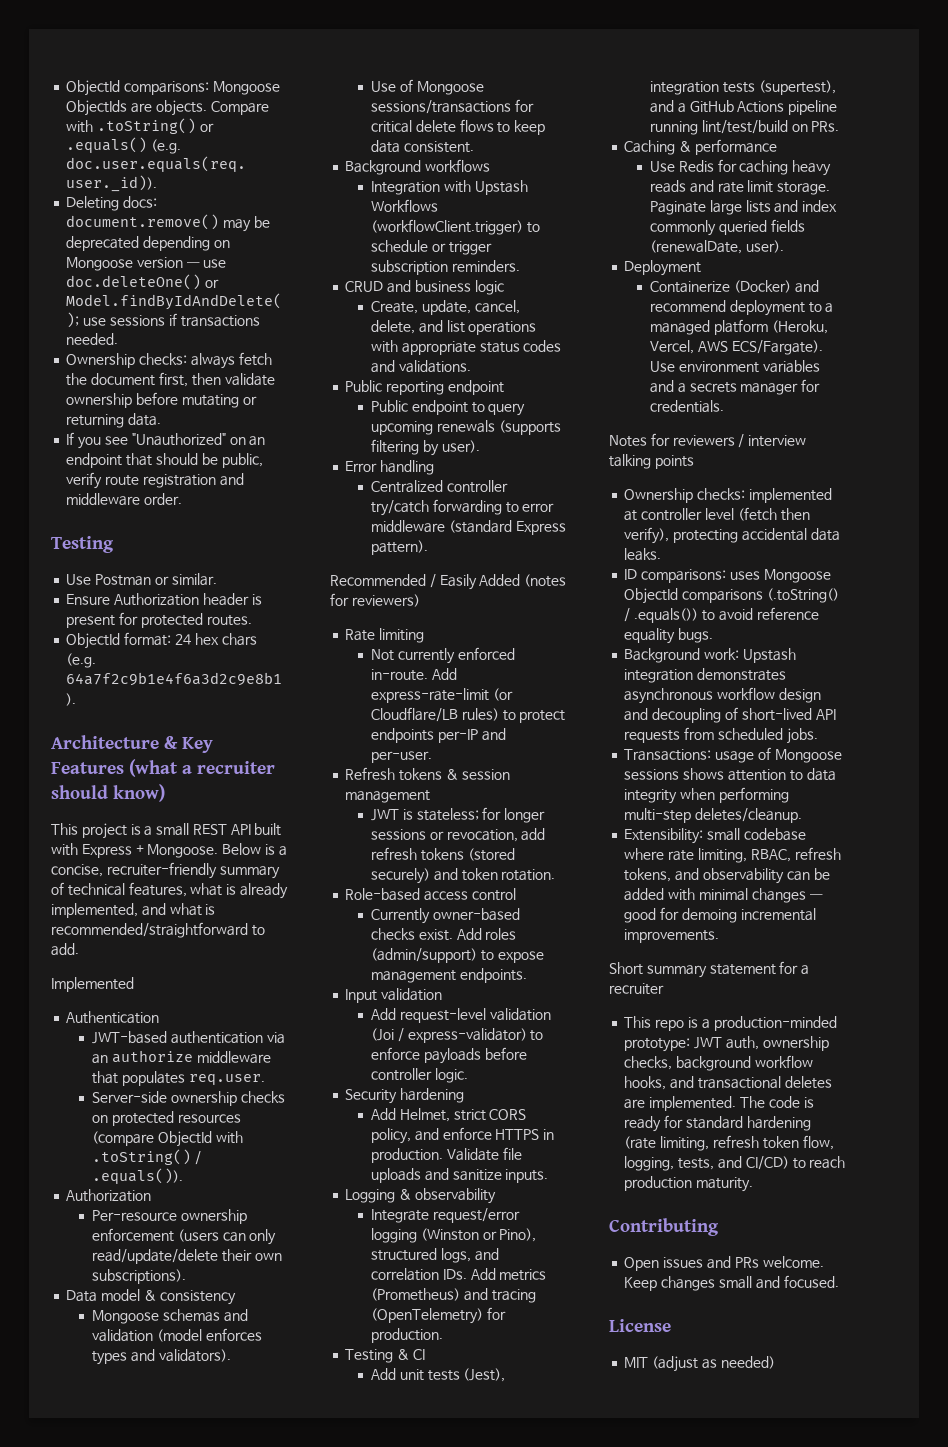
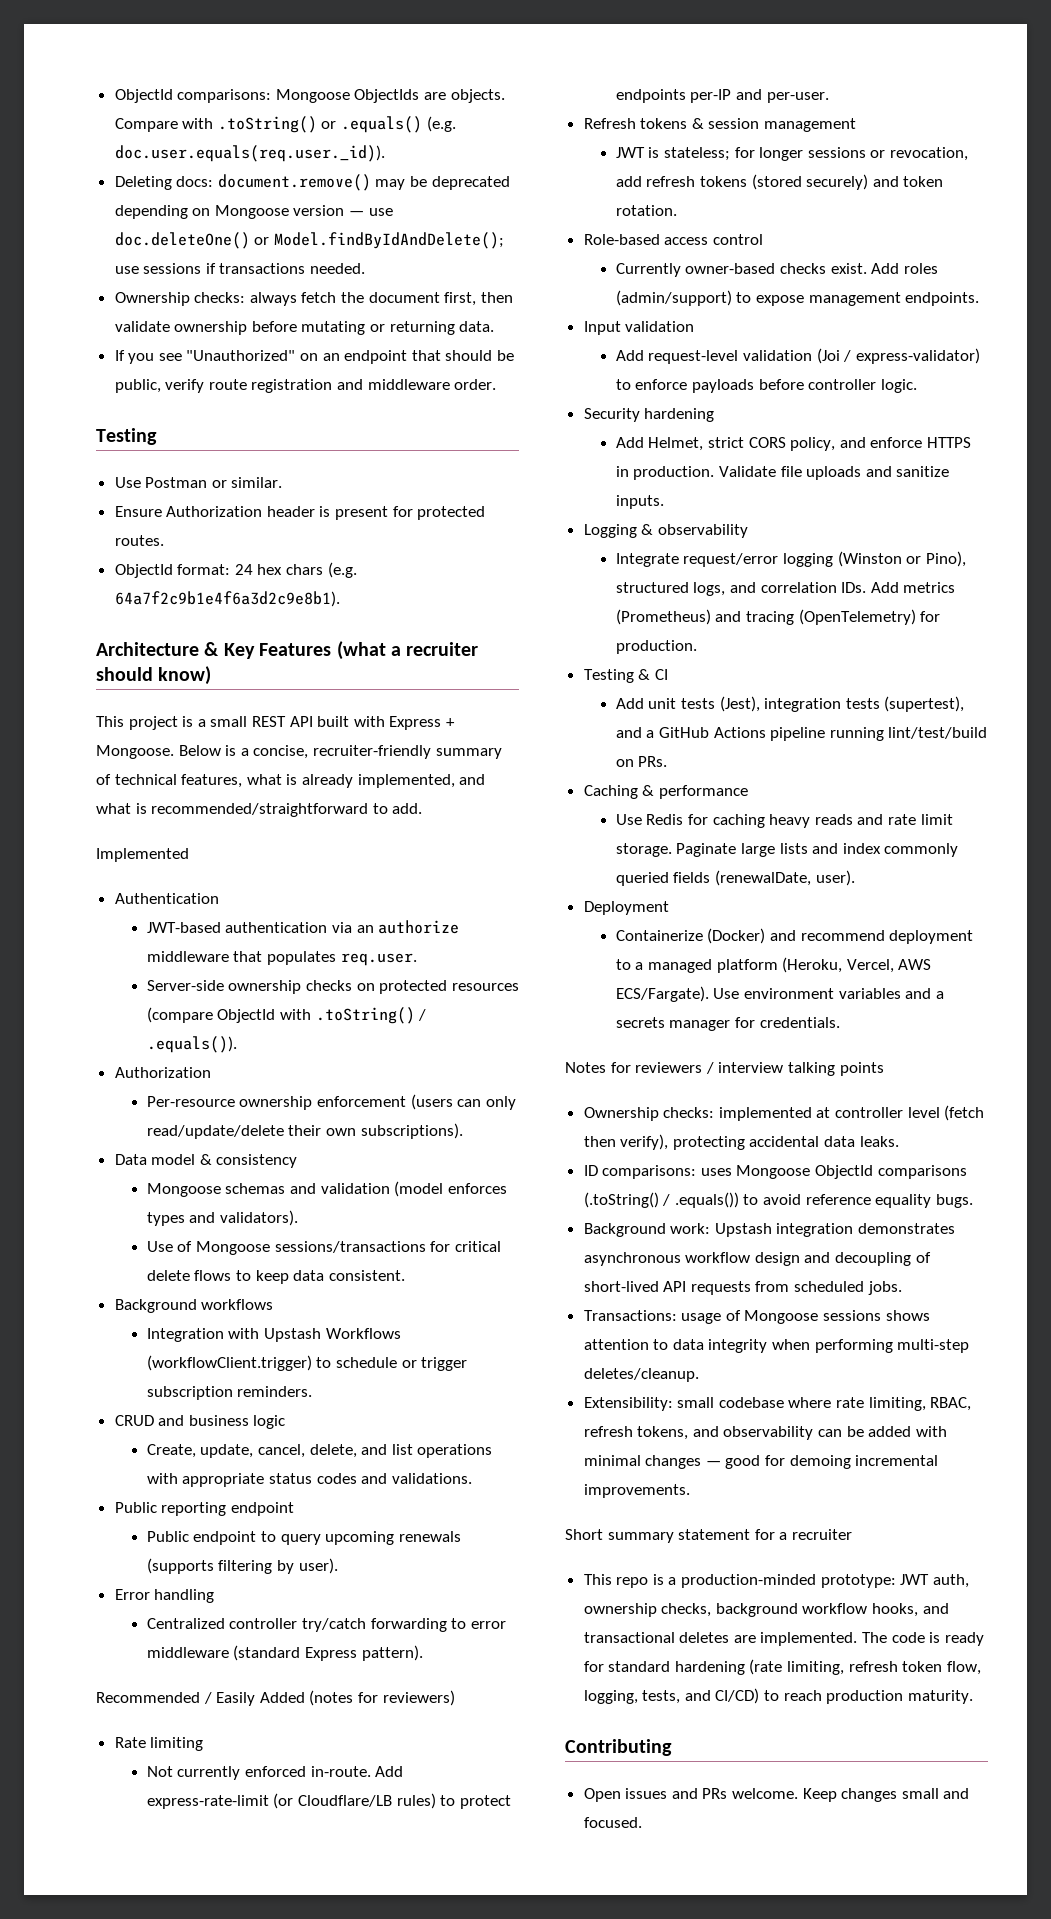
[609,1319,671,1332] [624,1356,775,1372] // License // MIT (adjust as needed) -> (642, 1822) none

